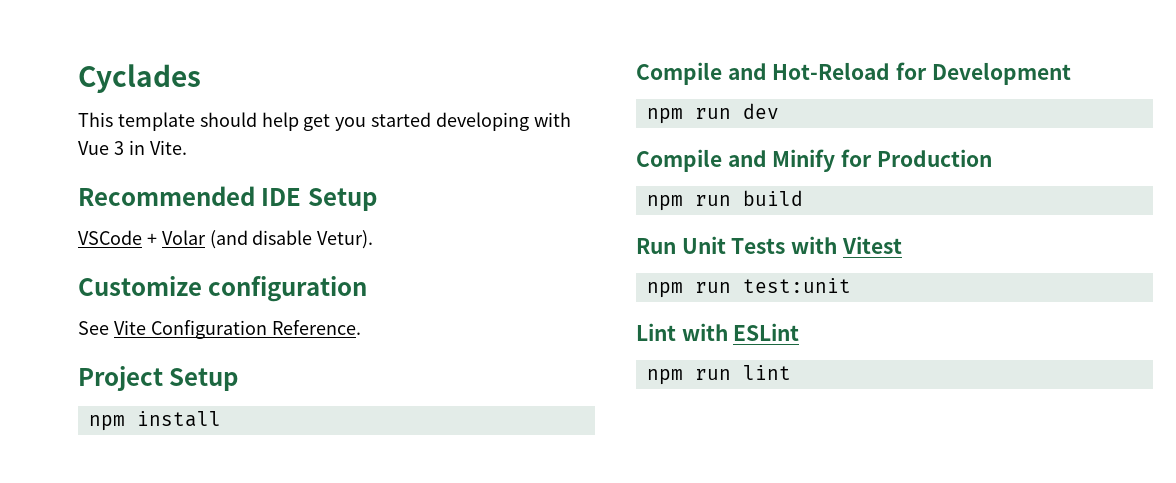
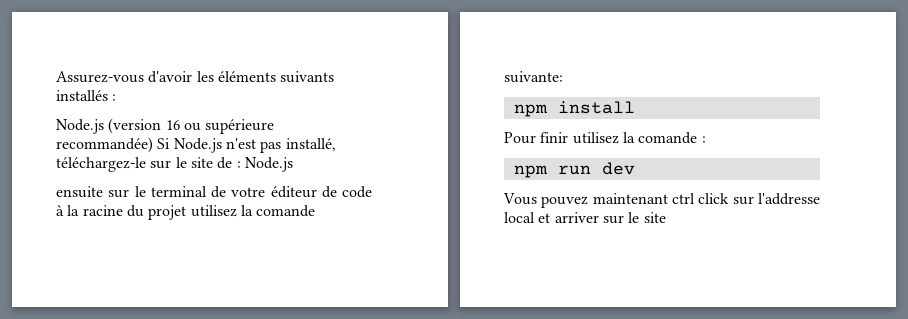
[78,64,201,93] [78,112,571,131] [78,140,187,155] [78,186,377,211] [78,230,374,249] [78,276,368,302] [78,320,361,339] [78,366,239,391] [88,411,221,431] [636,62,1071,85] [646,103,779,124] [636,149,992,172] [646,190,803,211] [636,236,902,254] [646,278,851,298] [636,323,800,341] [646,365,791,385] Cyclades // This template should help get you started developing with Vue 3 in Vite. // Recommended IDE Setup // VSCode + Volar (and disable Vetur). // Customize configuration // See Vite Configuration Reference. // Project Setup // npm install // Compile and Hot-Reload for Development // npm run dev // Compile and Minify for Production // npm run build // Run Unit Tests with Vitest // npm run test:unit // Lint with ESLint // npm run lint -> [56,71,335,83] [56,90,117,101] [56,118,275,134] [56,137,336,153] [56,157,293,172] [56,186,372,198] [56,205,316,220] [504,71,563,83] [513,101,635,117] [504,132,706,144] [513,162,635,178] [503,193,820,208] [504,212,666,224] Assurez-vous d'avoir les éléments suivants installés : // Node.js (version 16 ou supérieure recommandée) Si Node.js n'est pas installé, téléchargez-le sur le site de : Node.js // ensuite sur le terminal de votre éditeur de code à la racine du projet utilisez la comande suivante: // npm install // Pour finir utilisez la comande : // npm run dev // Vous pouvez maintenant ctrl click sur l'addresse local et arriver sur le site

